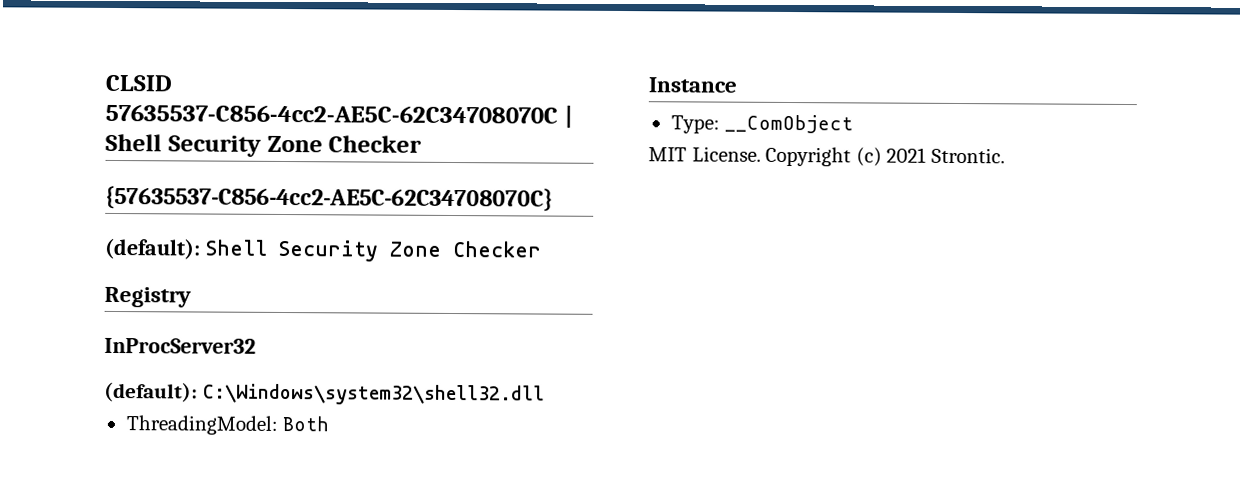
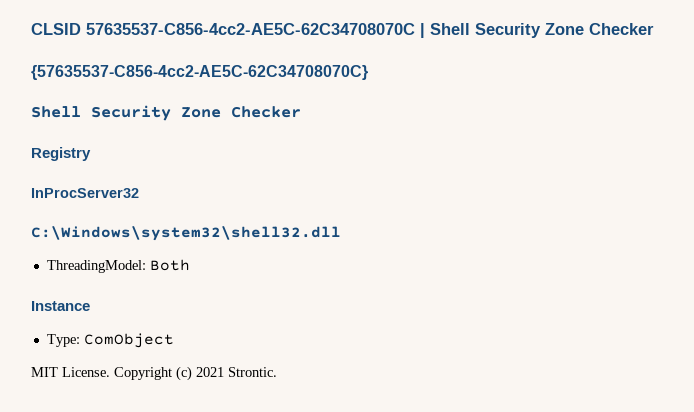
[104,237,201,260] (default): -> (368, 72) none
[104,381,198,403] (default): -> (139, 193) none
[724,114,854,134] __ComObject -> [83,333,174,348] ComObject

